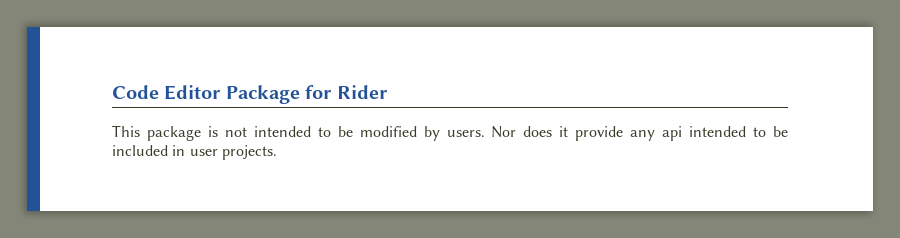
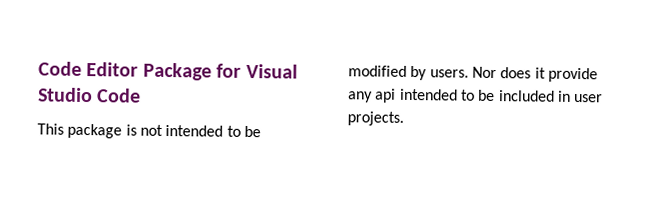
[336,85,388,99] Rider -> [245,63,298,79] [37,87,142,103] Visual Studio Code

